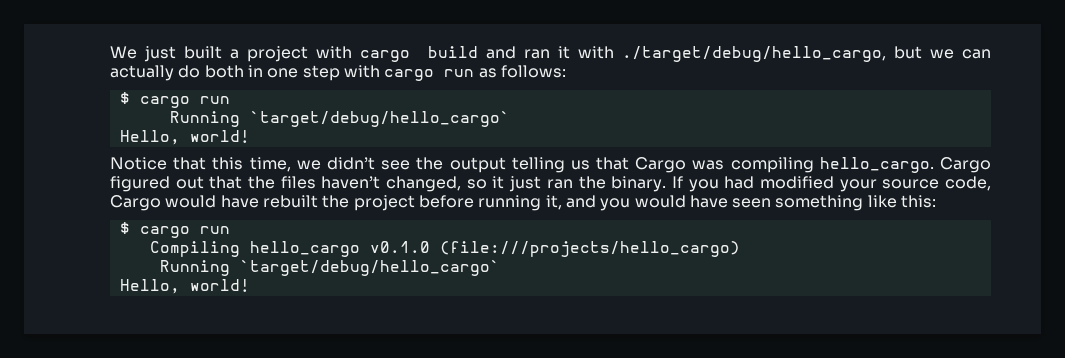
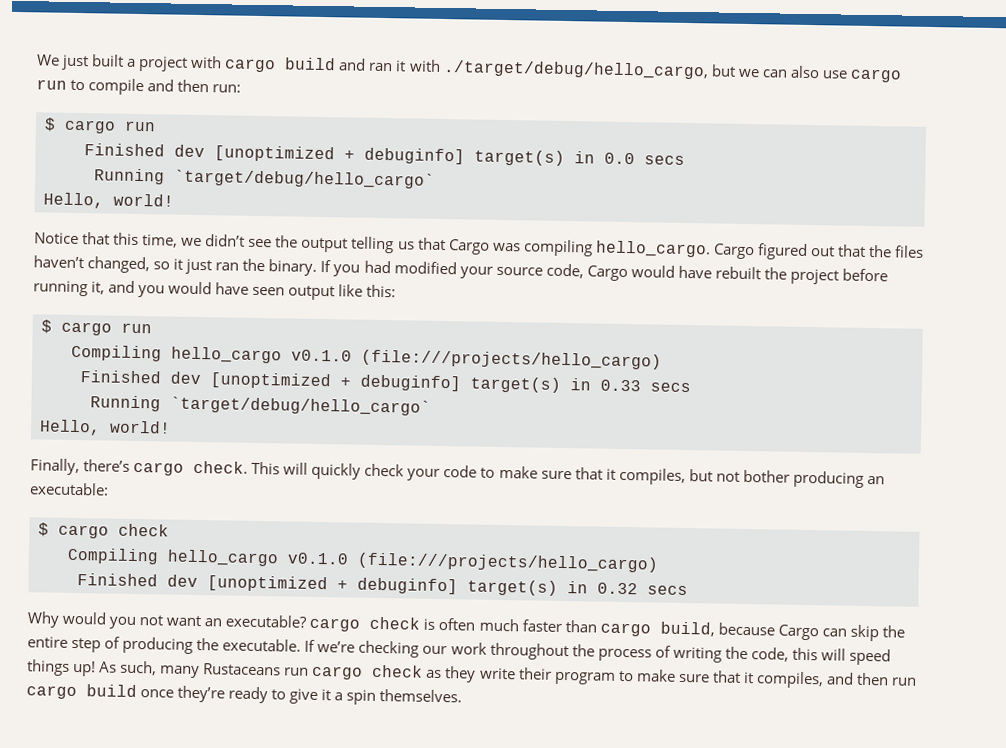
[110,65,566,81] [119,92,230,108] actually do both in one step with cargo run as follows: // $ cargo run -> [789,65,902,83] [36,78,242,96] [44,117,156,134] [84,143,685,166] also use cargo run to compile and then run: // $ cargo run // Finished dev [unoptimized + debuginfo] target(s) in 0.0 secs
[775,195,864,211] something -> [288,285,336,301] output
[159,260,500,276] [119,279,250,294] Running `target/debug/hello_cargo` // Hello, world! -> [80,370,691,393] [90,395,431,416] [39,419,171,436] [30,458,885,488] [29,482,109,496] [38,522,169,539] [67,547,659,573] [77,573,688,596] [27,611,905,642] [27,636,891,666] [26,659,918,689] [26,684,463,705] Finished dev [unoptimized + debuginfo] target(s) in 0.33 secs // Running `target/debug/hello_cargo` // Hello, world! // Finally, there’s cargo check. This will quickly check your code to make sure that it compiles, but not bother producing an executable: // $ cargo check // Compiling hello_cargo v0.1.0 (file:///projects/hello_cargo) // Finished dev [unoptimized + debuginfo] target(s) in 0.32 secs // Why would you not want an executable? cargo check is often much faster than cargo build, because Cargo can skip the entire step of producing the executable. If we’re checking our work throughout the process of writing the code, this will speed things up! As such, many Rustaceans run cargo check as they write their program to make sure that it compiles, and then run cargo build once they’re ready to give it a spin themselves.

